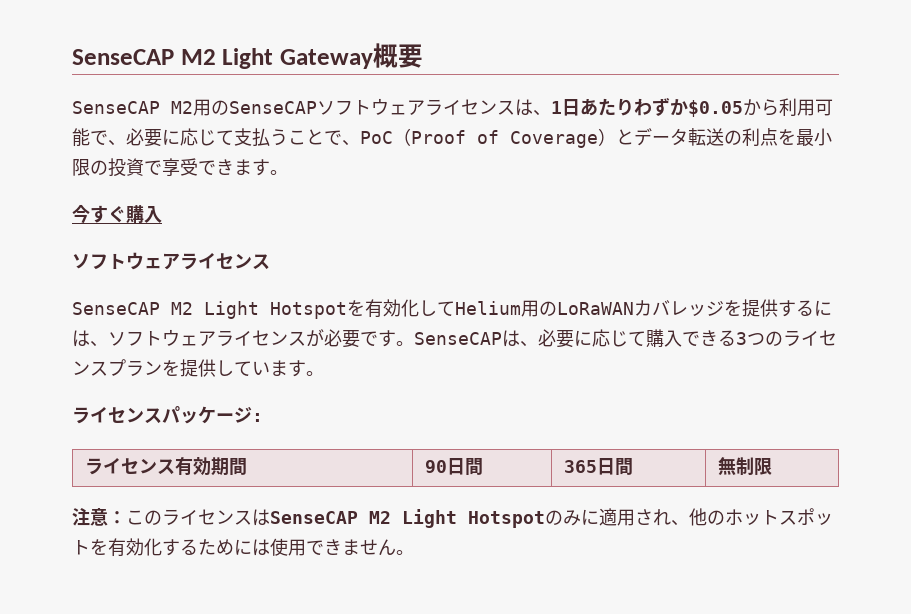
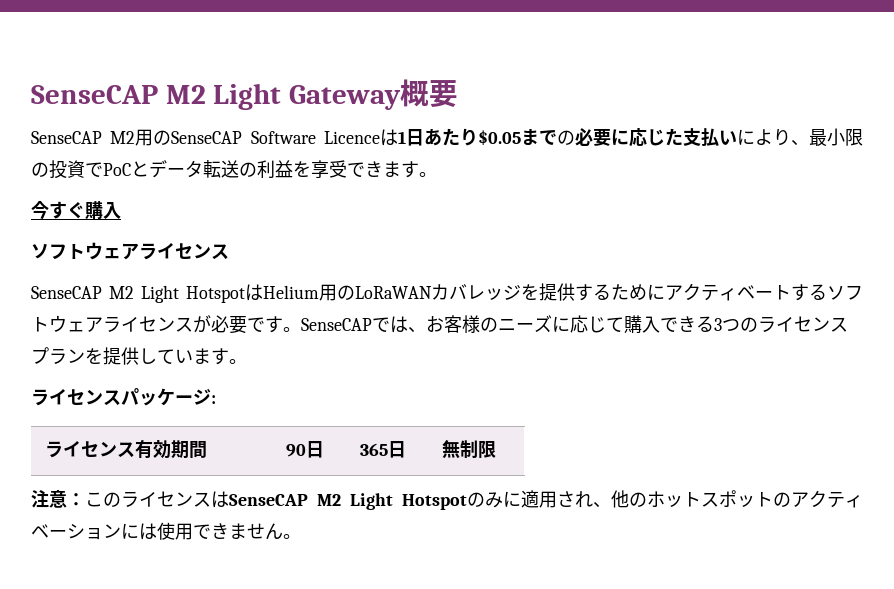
[317,98,833,117] [72,128,832,148] [72,158,162,177] ソフトウェアライセンスは、1日あたりわずか$0.05から利用可能で、必要に応じて支払うことで、PoC（Proof of Coverage）とデータ転送の利点を最小限の投資で -> [250,128,863,147] [31,160,311,179] Software Licenceは1日あたり$0.05までの必要に応じた支払いにより、最小限の投資でPoCとデータ転送の利益を
[347,299,455,318] を有効化して -> [244,284,263,301] は
[814,300,832,316] [72,330,108,347] には、 -> [611,283,827,301] ためにアクティベートする
[502,329,574,348] は、必要 -> [372,315,552,333] では、お客様のニーズ
[464,458,483,475] 間 -> (325, 449) none
[614,458,633,475] 間 -> (407, 449) none
[90,538,234,557] を有効化するため -> [773,490,863,508] [31,524,121,540] のアクティベーション

